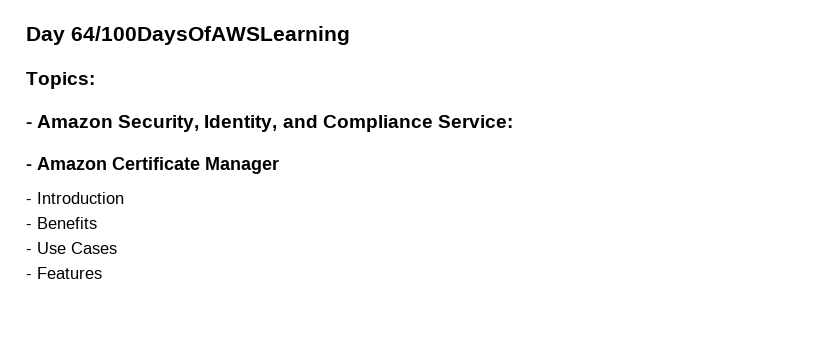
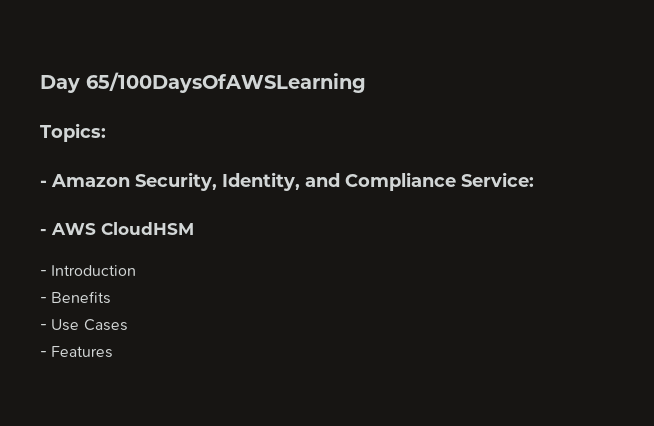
[71,26,350,45] 64/100DaysOfAWSLearning -> [86,72,366,93] 65/100DaysOfAWSLearning
[37,157,279,174] Amazon Certificate Manager -> [51,222,194,235] AWS CloudHSM

